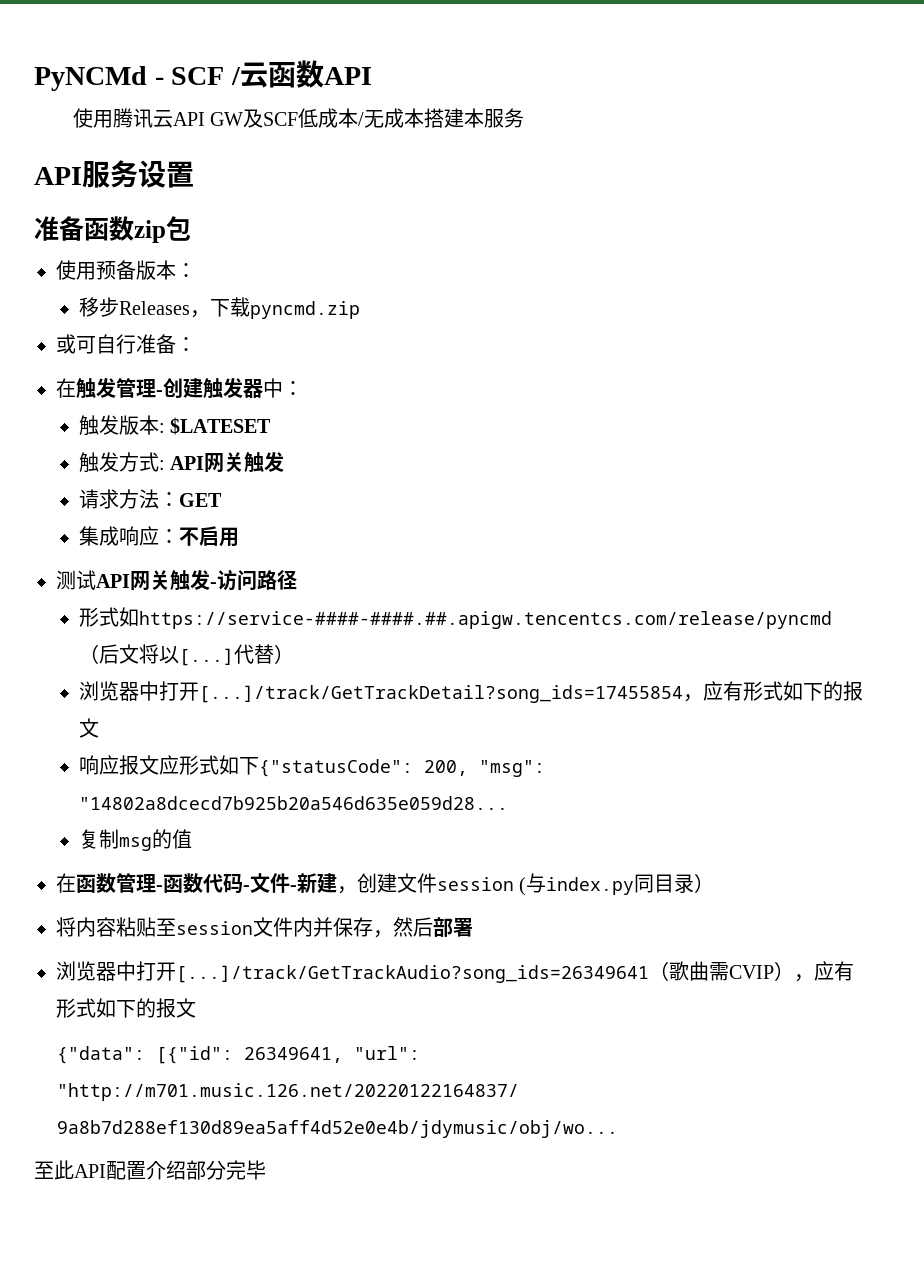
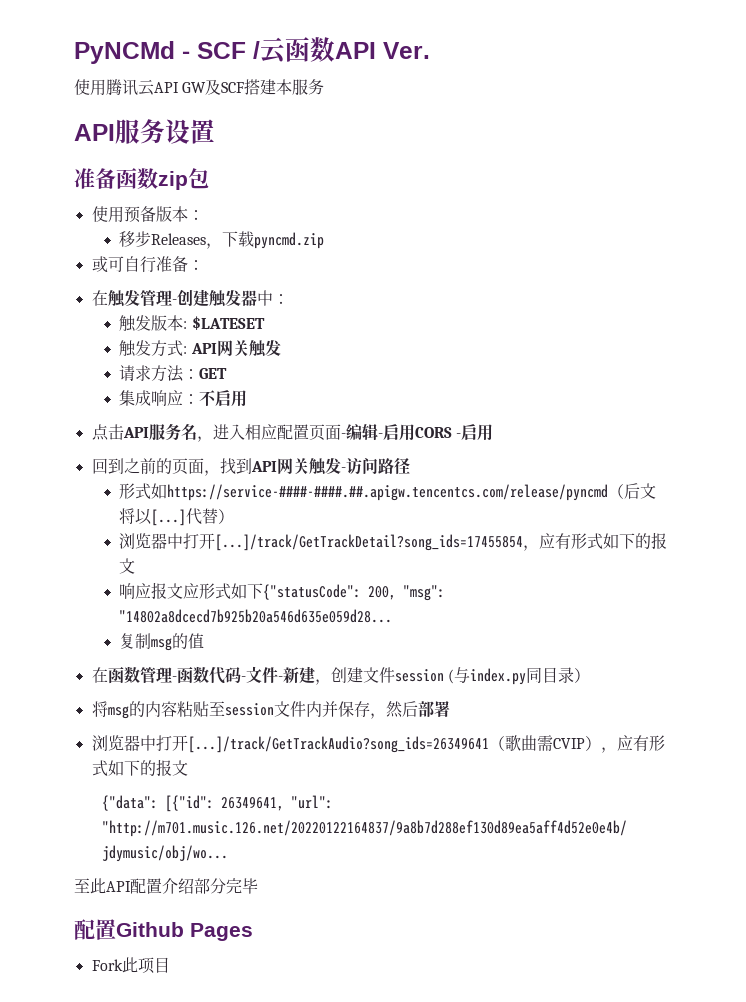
(372, 76) none -> [383,42,430,59] Ver.
[298,108,425,128] 低成本/无成本 -> (245, 87) none
[56,570,96,590] 测试 -> [91,423,493,442] [91,458,252,476] 点击API服务名，进入相应配置页面-编辑-启用CORS -启用 // 回到之前的页面，找到
(76, 927) none -> [107,701,145,719] msg的
(266, 1170) none -> [74,919,253,941] [91,957,170,974] // 配置Github Pages // Fork此项目

